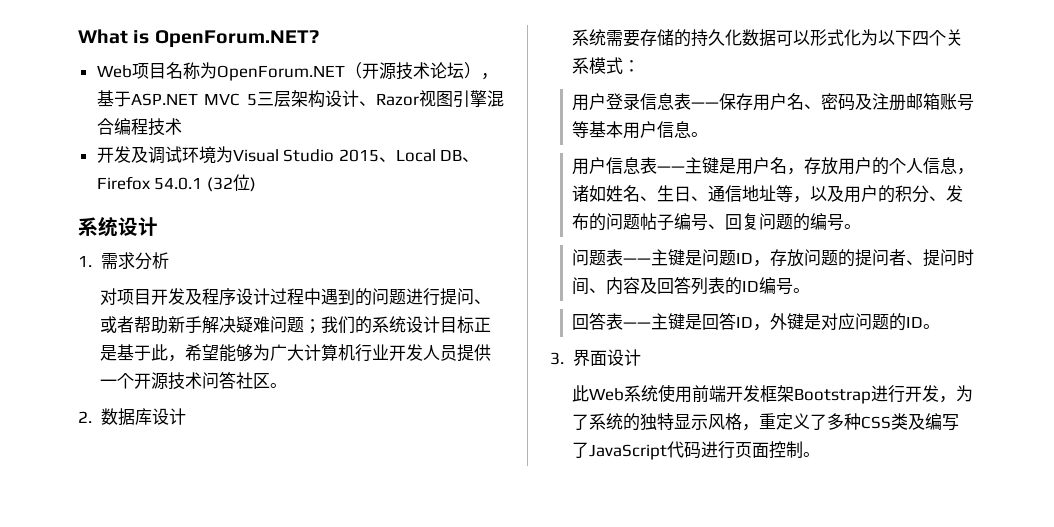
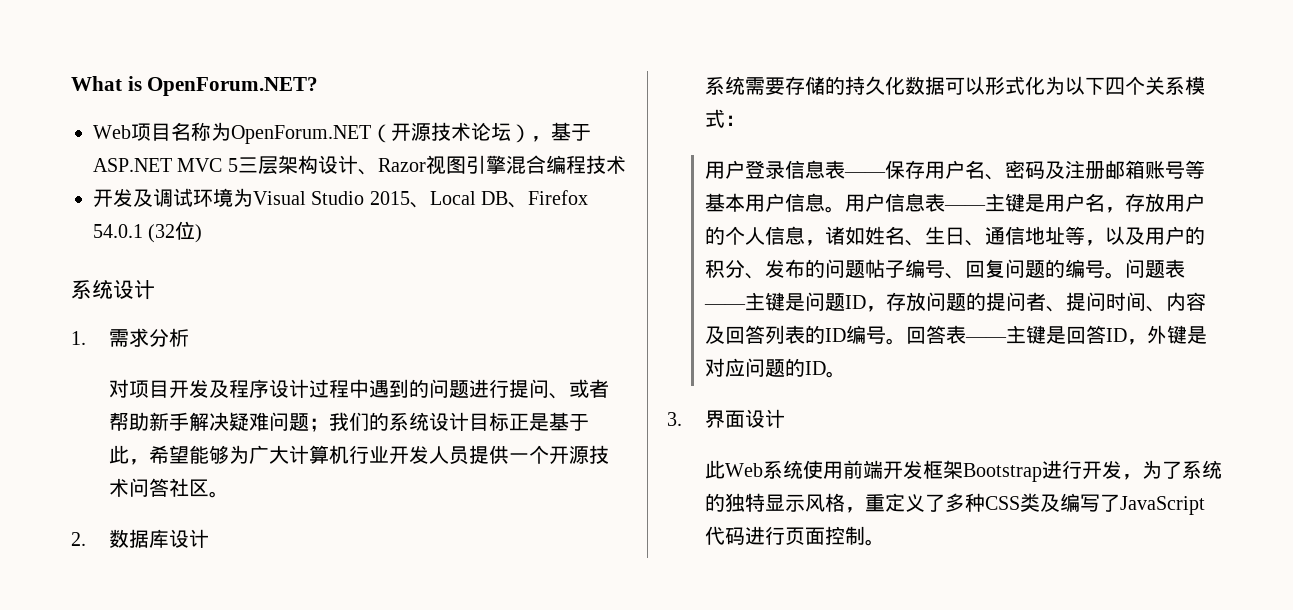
(709, 134) // -> (845, 209) none
(862, 226) // -> (1125, 275) none
(811, 290) // -> (906, 341) none

